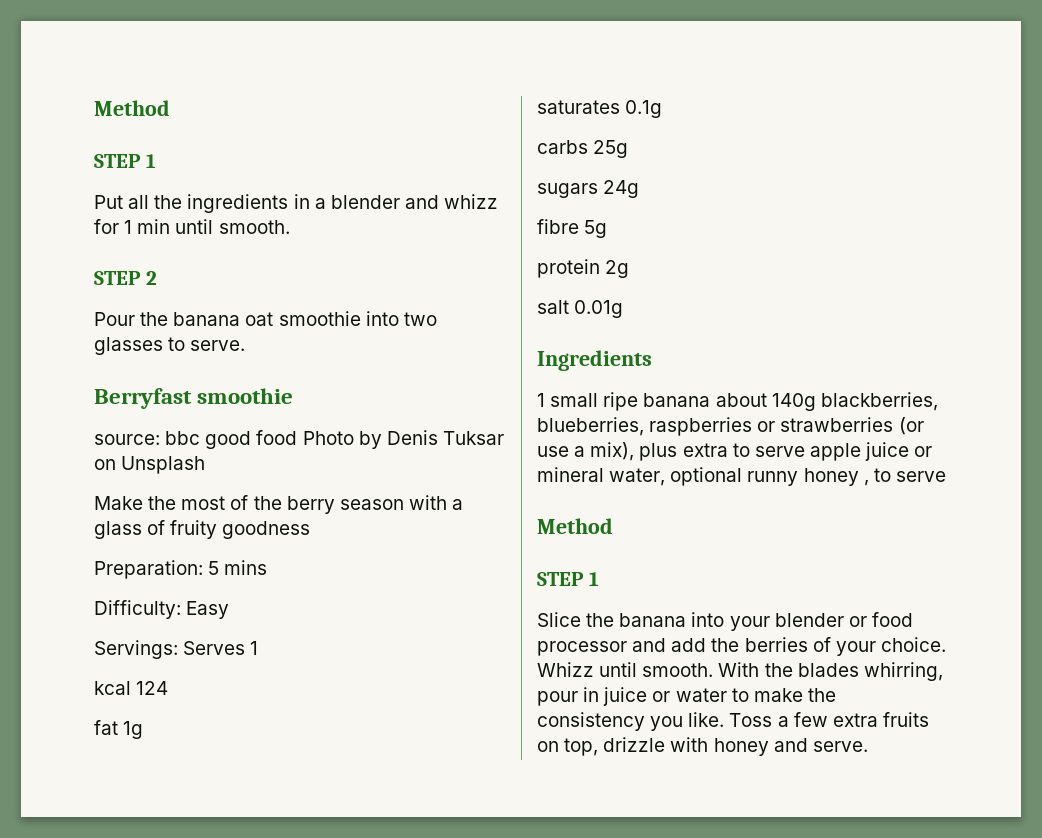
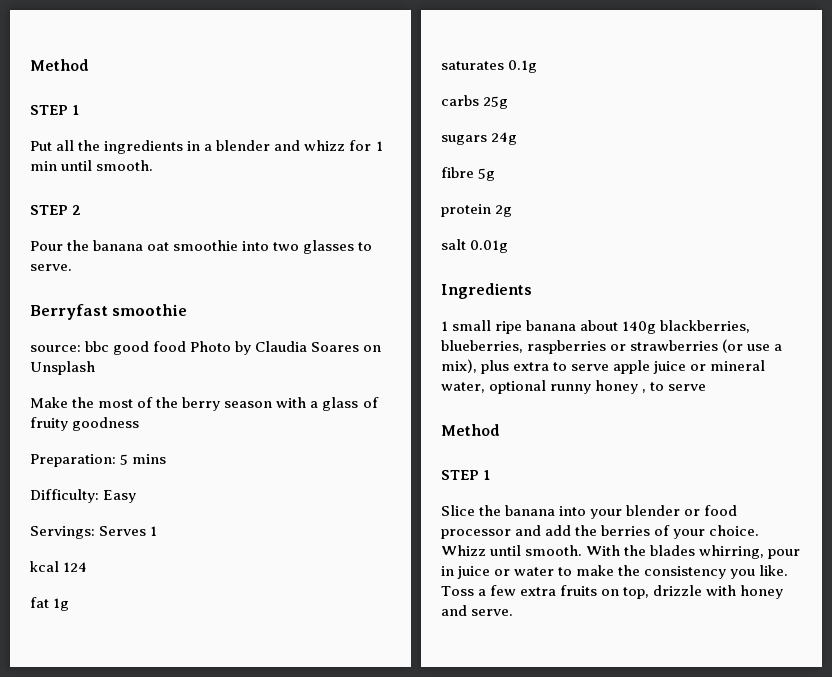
[386,430,504,445] Denis Tuksar -> [255,341,360,352] Claudia Soares

